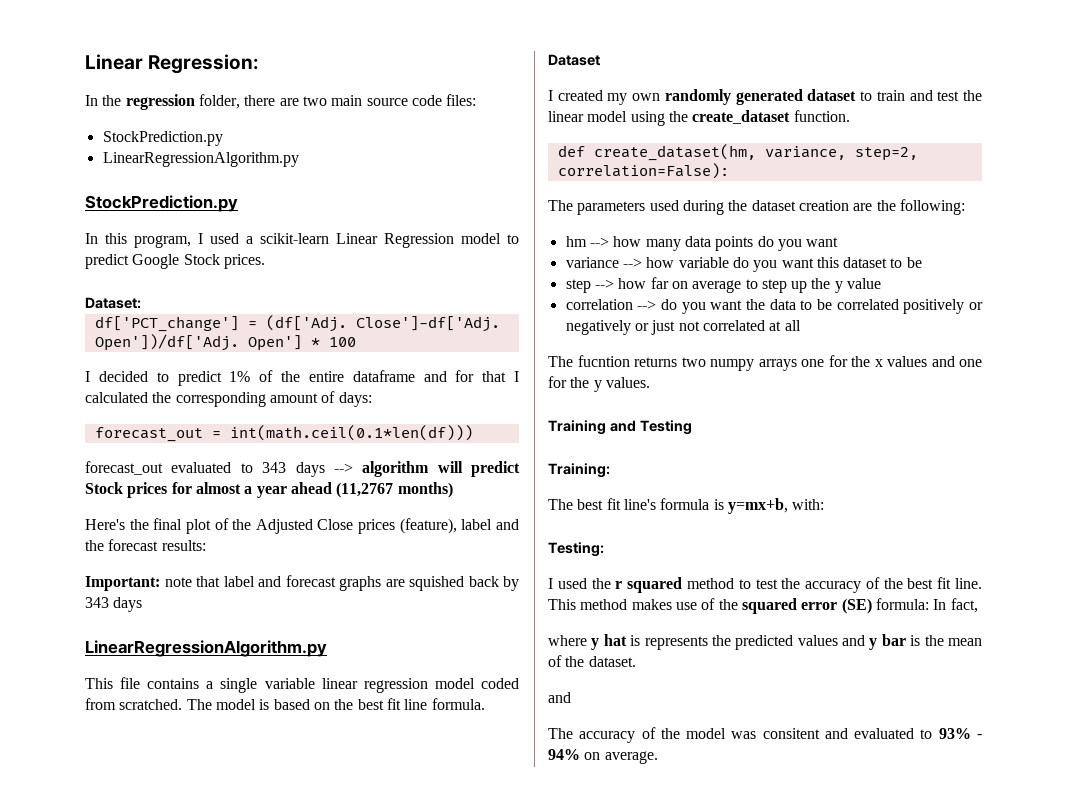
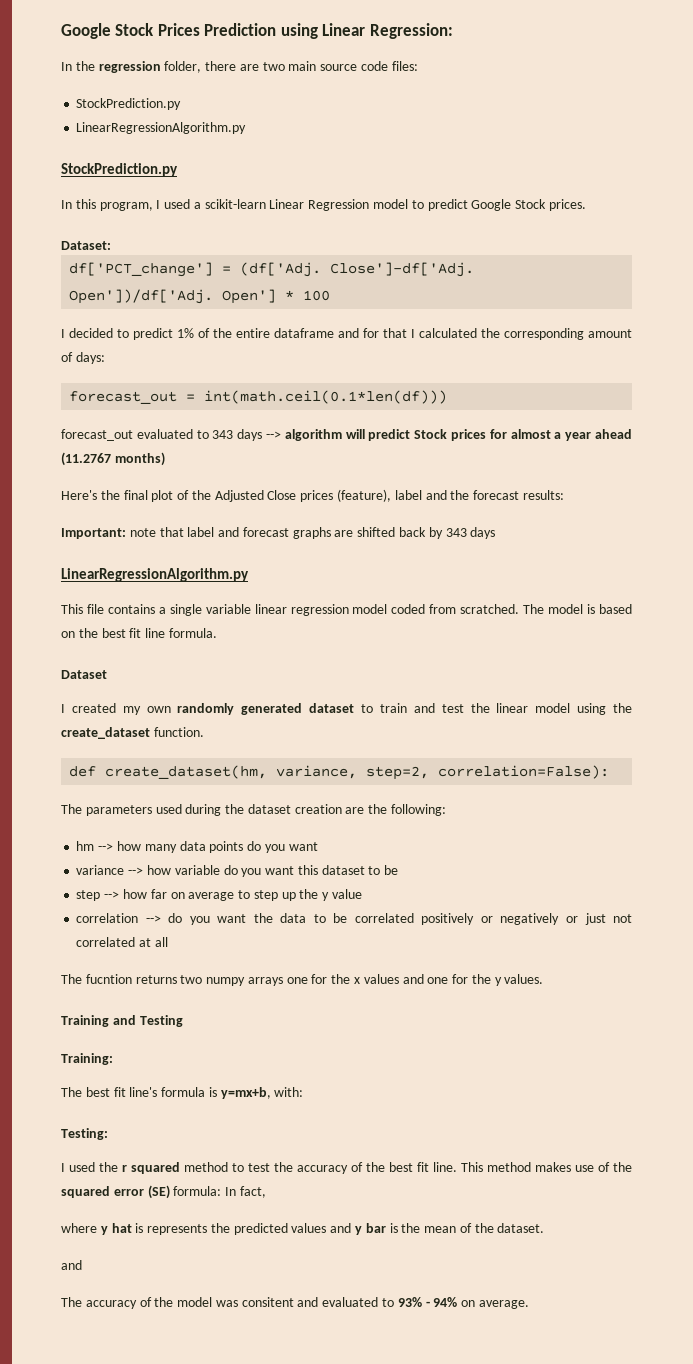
(85, 62) none -> [61,23,318,39] Google Stock Prices Prediction using
[336,482,394,498] (11,2767 -> [61,452,111,466] (11.2767
[409,576,464,591] squished -> [357,527,396,537] shifted

